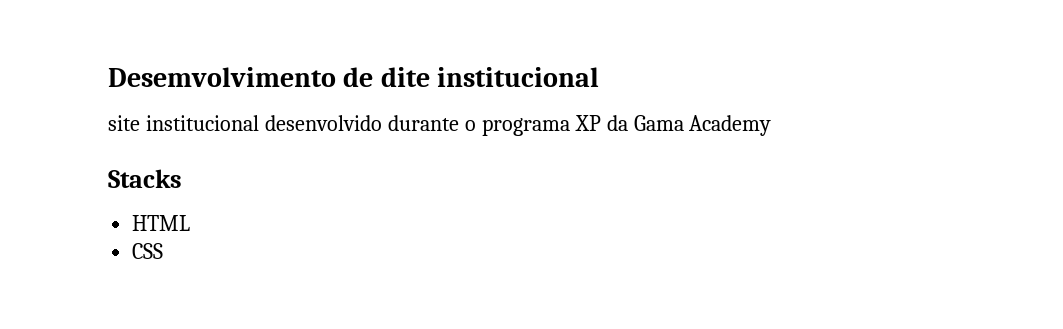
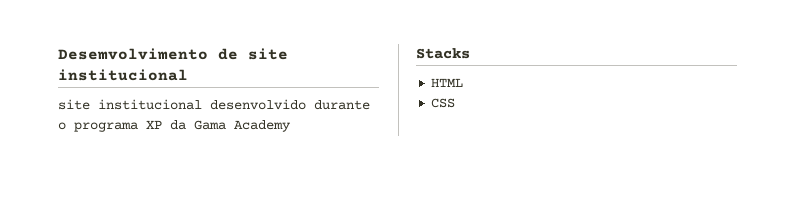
[380,67,430,87] dite -> [248,48,288,60] site

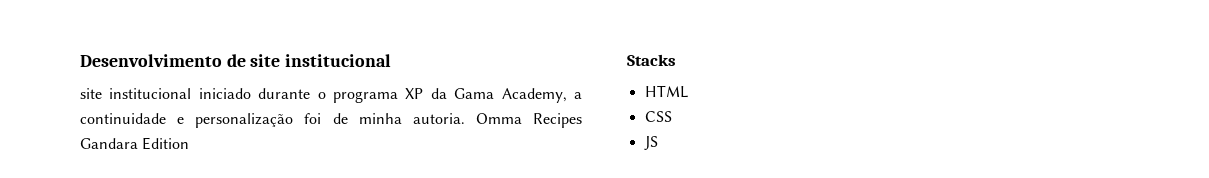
[58,48,208,60] Desemvolvimento -> [80,54,222,67] Desenvolvimento
[210,99,306,110] desenvolvido -> [198,88,251,99] iniciado
[234,120,291,132] Academy -> [501,88,582,103] [80,113,582,128] [80,137,190,150] Academy, a continuidade e personalização foi de minha autoria. Omma Recipes Gandara Edition
(456, 103) none -> [643,136,658,150] // JS

